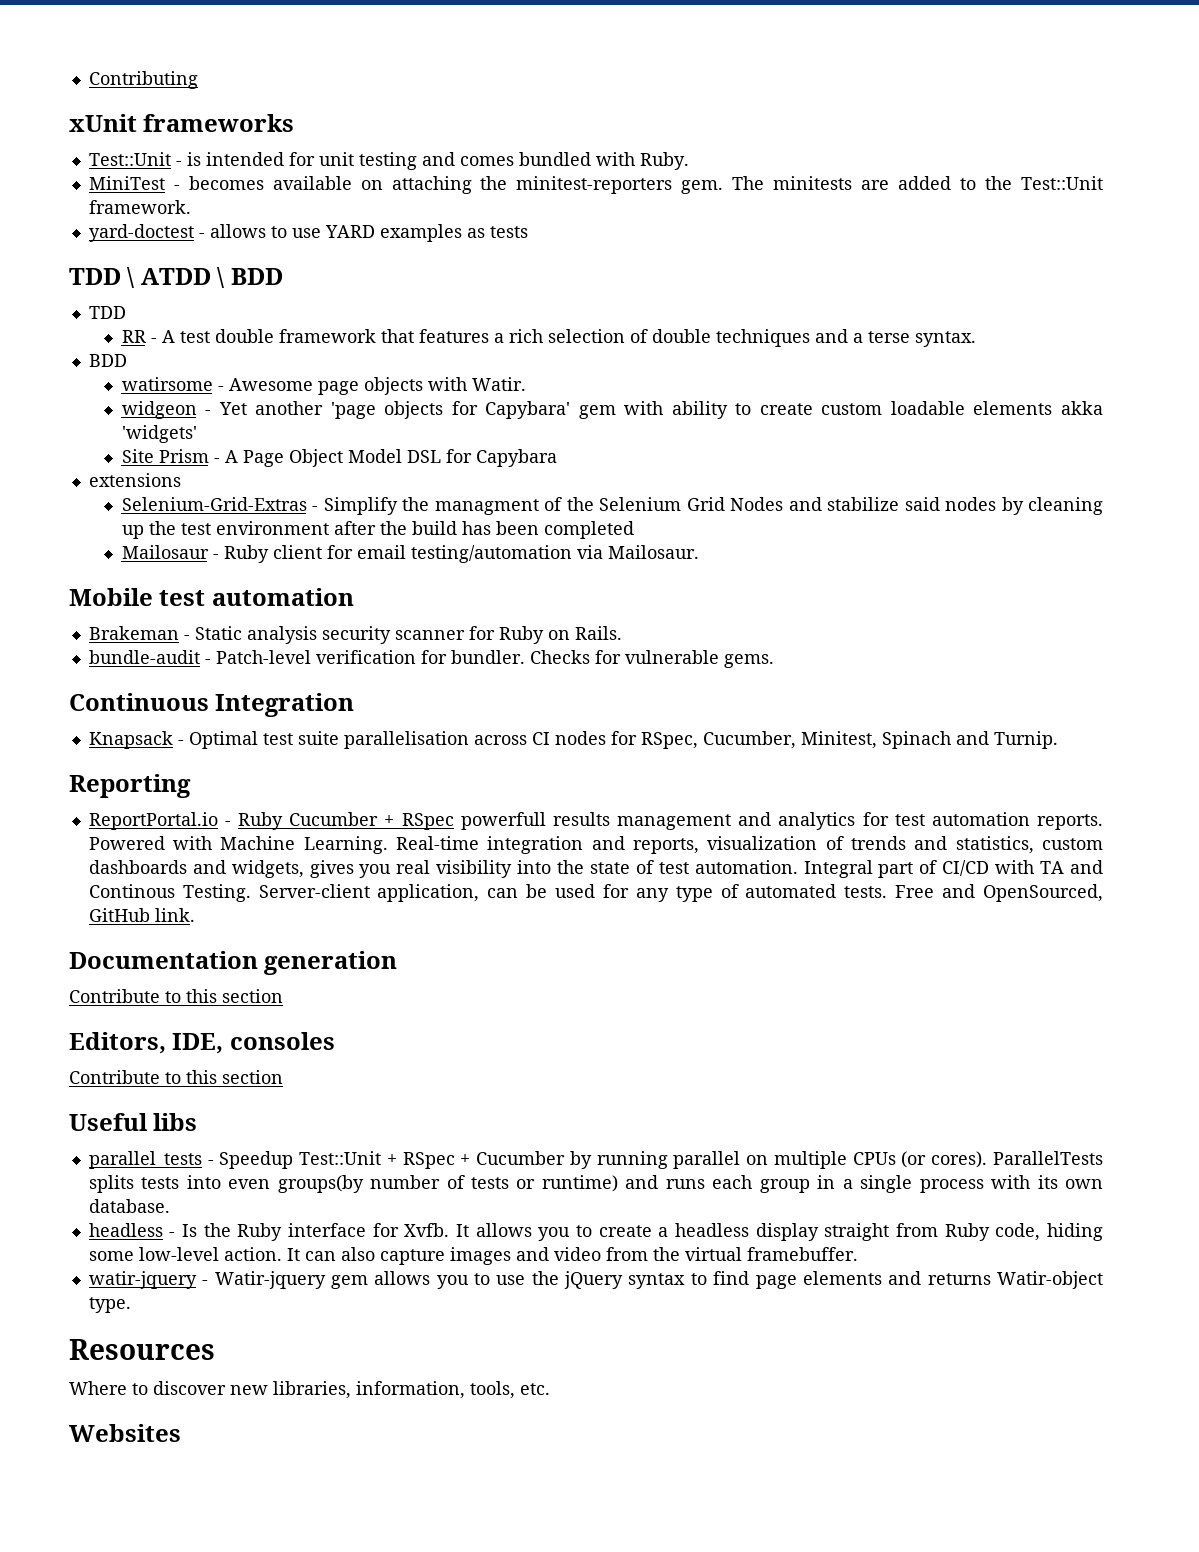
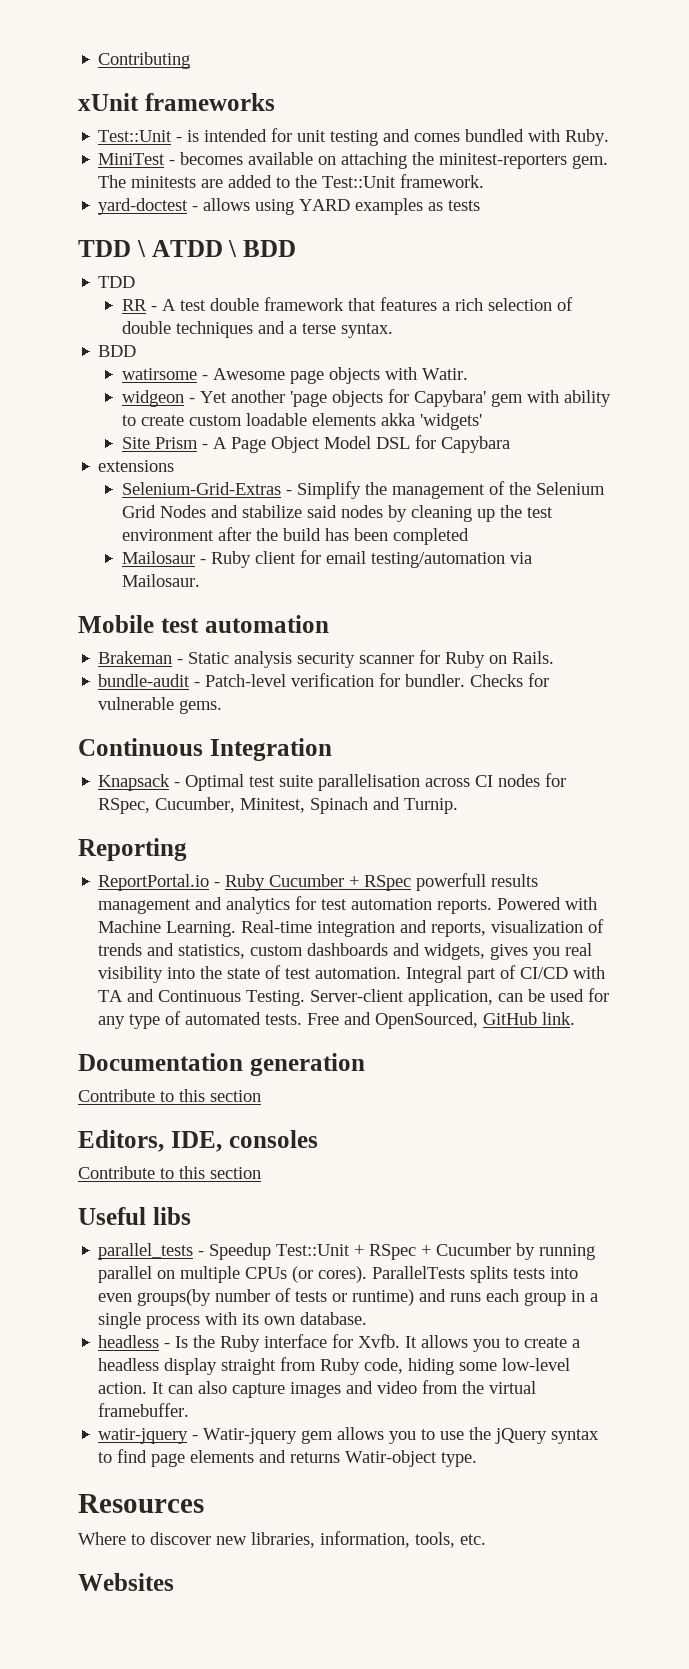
[270,226,321,238] to use -> [255,199,295,215] using
[434,499,539,515] managment -> [391,484,485,499] management
[88,884,175,898] Continous -> [158,990,242,1002] Continuous

